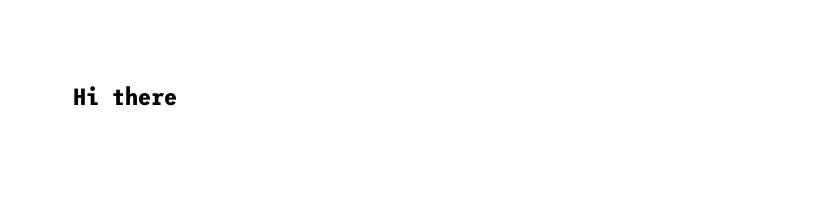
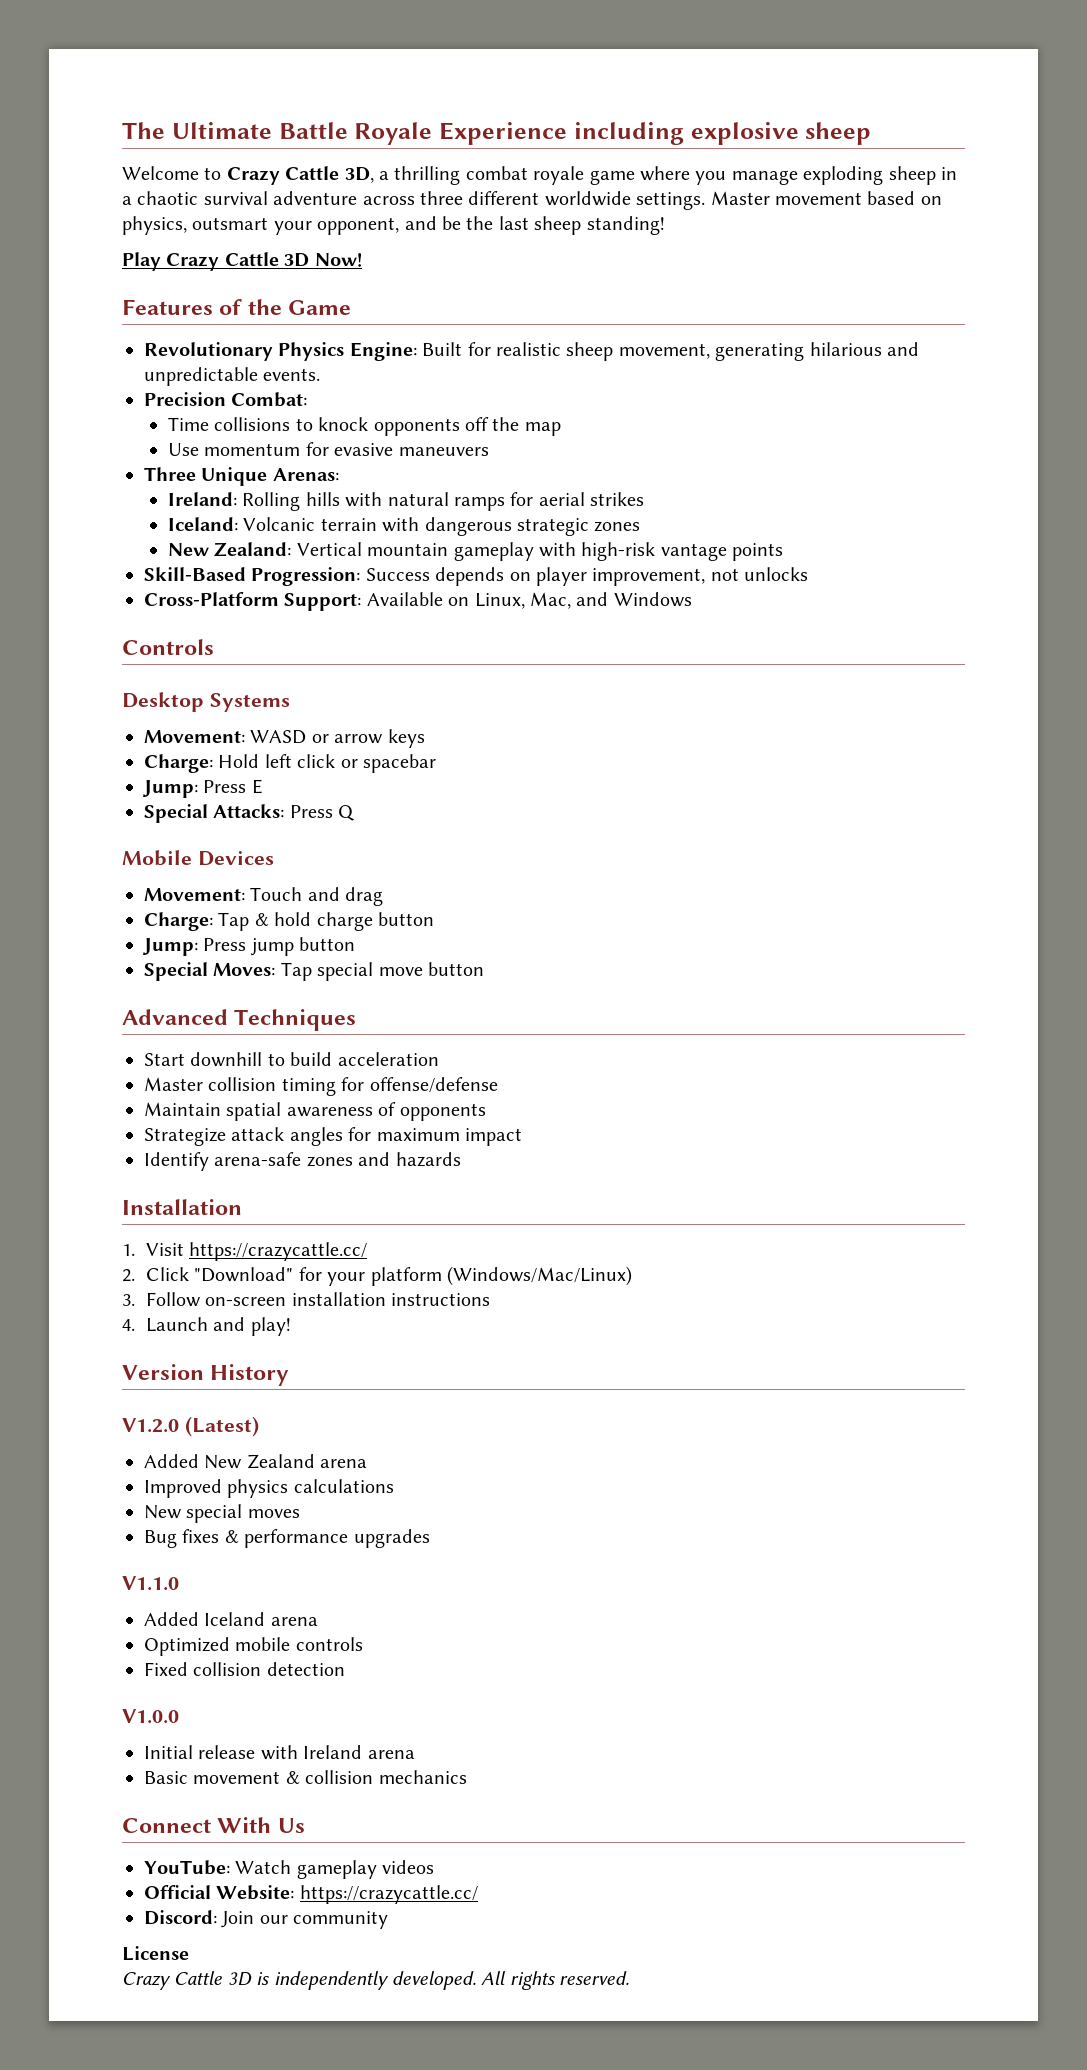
[73,86,177,106] Hi there -> [122,122,872,145] [122,166,957,185] [122,191,942,210] [122,216,665,235] [122,252,362,271] [122,299,352,315] [144,342,919,361] [144,367,321,386] [144,392,308,407] [167,417,561,436] [167,442,489,456] [144,467,339,486] [167,492,645,511] [167,517,641,536] [167,542,784,561] [144,567,809,586] [144,592,692,611] [122,639,214,655] [122,692,290,712] [144,729,425,748] [144,754,436,773] [142,779,263,798] [144,804,356,823] [122,850,274,866] [144,887,384,906] [144,912,434,931] [142,937,356,956] [144,962,484,981] [122,1009,357,1031] [144,1052,439,1067] [144,1077,498,1096] [144,1102,486,1121] [144,1127,522,1146] [144,1152,461,1171] [122,1199,242,1215] [122,1242,368,1261] [122,1266,632,1286] [122,1292,491,1307] [122,1317,291,1336] [122,1364,290,1386] [122,1416,259,1437] [144,1454,368,1469] [144,1479,394,1498] [144,1504,300,1523] [144,1529,430,1548] [122,1576,179,1591] [144,1612,318,1626] [144,1637,363,1656] [144,1662,345,1676] [122,1709,179,1724] [144,1745,415,1760] [144,1770,467,1784] [122,1817,305,1833] [144,1860,435,1879] [144,1885,478,1904] [144,1910,389,1929] [122,1946,189,1961] [122,1971,630,1990] The Ultimate Battle Royale Experience including explosive sheep // Welcome to Crazy Cattle 3D, a thrilling combat royale game where you manage exploding sheep in a chaotic survival adventure across three different worldwide settings. Master movement based on physics, outsmart your opponent, and be the last sheep standing! // Play Crazy Cattle 3D Now! // Features of the Game // Revolutionary Physics Engine: Built for realistic sheep movement, generating hilarious and unpredictable events. // Precision Combat: // Time collisions to knock opponents off the map // Use momentum for evasive maneuvers // Three Unique Arenas: // Ireland: Rolling hills with natural ramps for aerial strikes // Iceland: Volcanic terrain with dangerous strategic zones // New Zealand: Vertical mountain gameplay with high-risk vantage points // Skill-Based Progression: Success depends on player improvement, not unlocks // Cross-Platform Support: Available on Linux, Mac, and Windows // Controls // Desktop Systems // Movement: WASD or arrow keys // Charge: Hold left click or spacebar // Jump: Press E // Special Attacks: Press Q // Mobile Devices // Movement: Touch and drag // Charge: Tap & hold charge button // Jump: Press jump button // Special Moves: Tap special move button // Advanced Techniques // Start downhill to build acceleration // Master collision timing for offense/defense // Maintain spatial awareness of opponents // Strategize attack angles for maximum impact // Identify arena-safe zones and hazards // Installation // 1. Visit https://crazycattle.cc/ // 2. Click "Download" for your platform (Windows/Mac/Linux) // 3. Follow on-screen installation instructions // 4. Launch and play! // Version History // V1.2.0 (Latest) // Added New Zealand arena // Improved physics calculations // New special moves // Bug fixes & performance upgrades // V1.1.0 // Added Iceland arena // Optimized mobile controls // Fixed collision detection // V1.0.0 // Initial release with Ireland arena // Basic movement & collision mechanics // Connect With Us // YouTube: Watch gameplay videos // Official Website: https://crazycattle.cc/ // Discord: Join our community // License // Crazy Cattle 3D is independently developed. All rights reserved.

